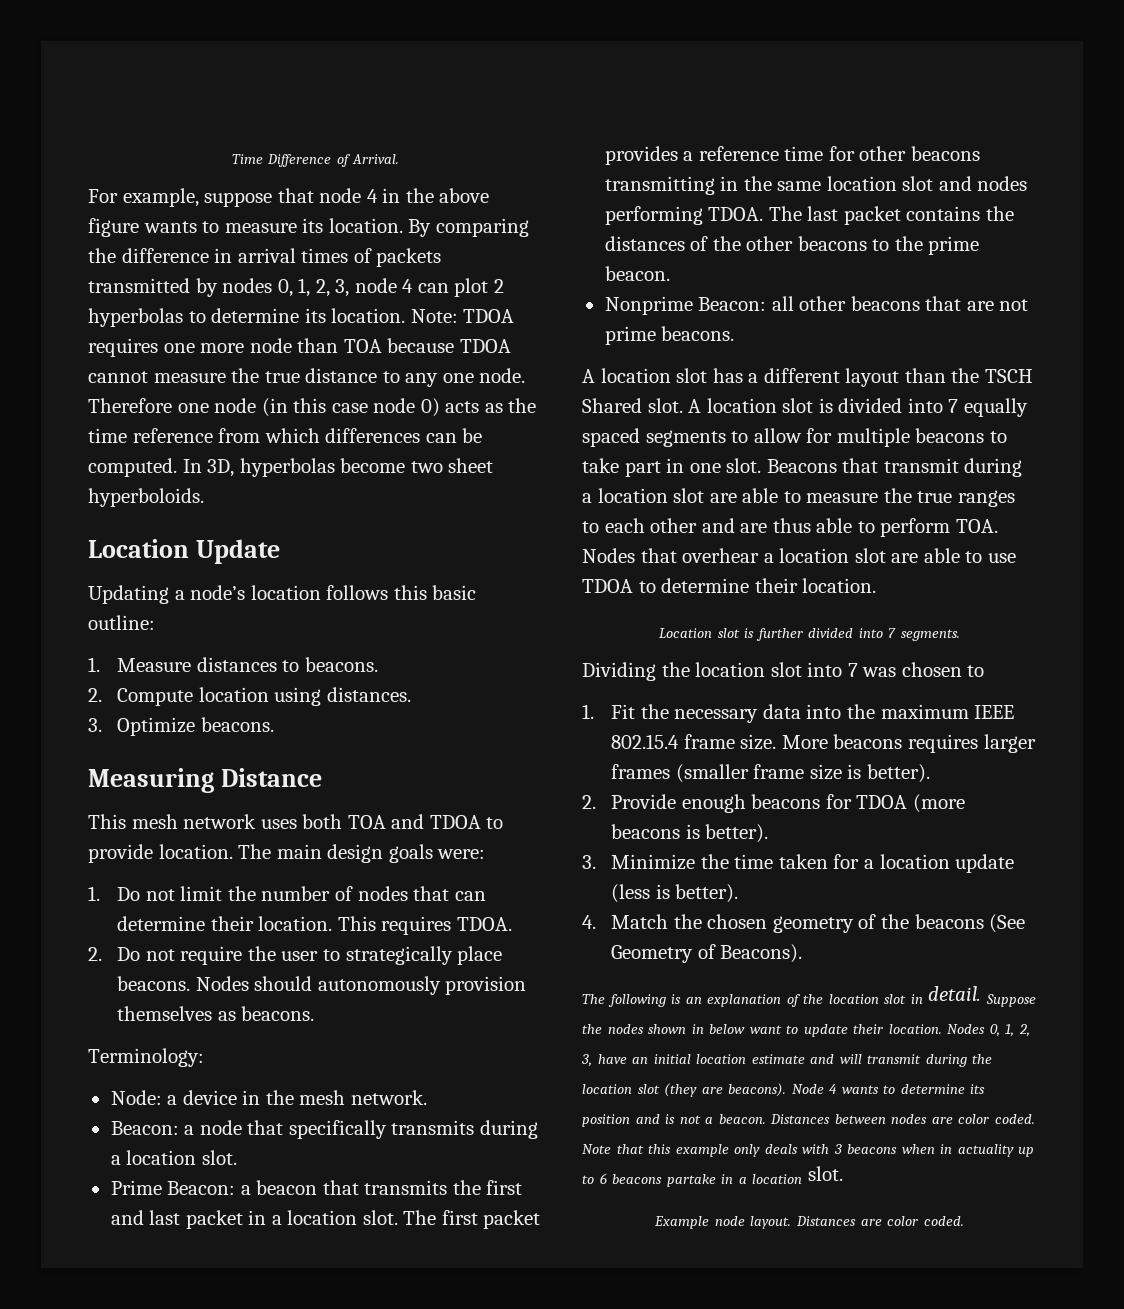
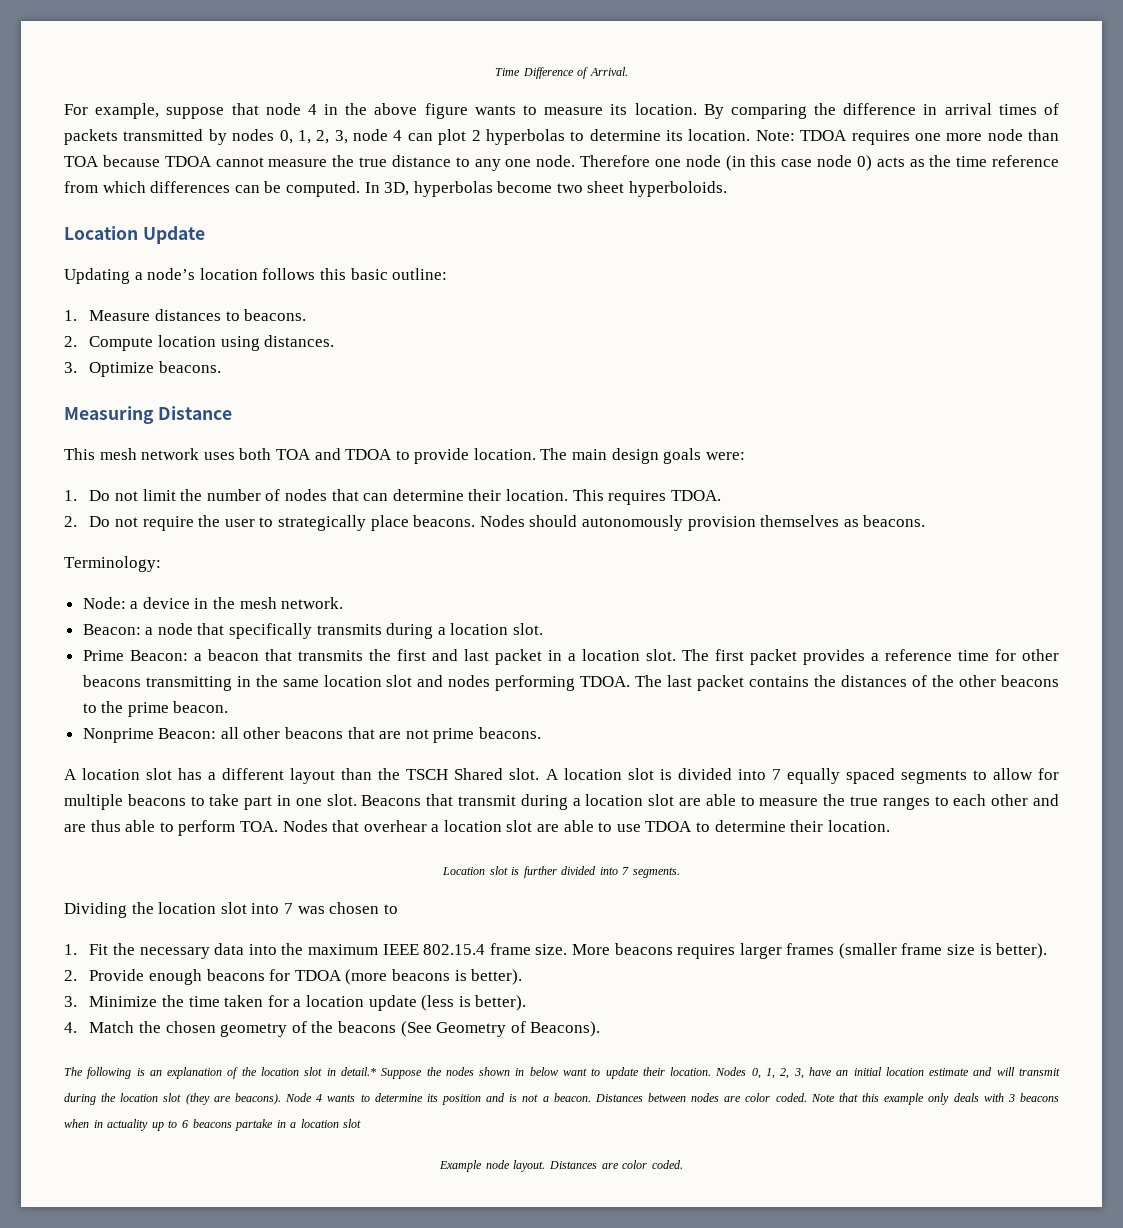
[928,986,982,1001] detail. -> [340,1067,376,1076] detail.*
[807,1166,843,1181] slot. -> [343,1119,362,1128] slot

